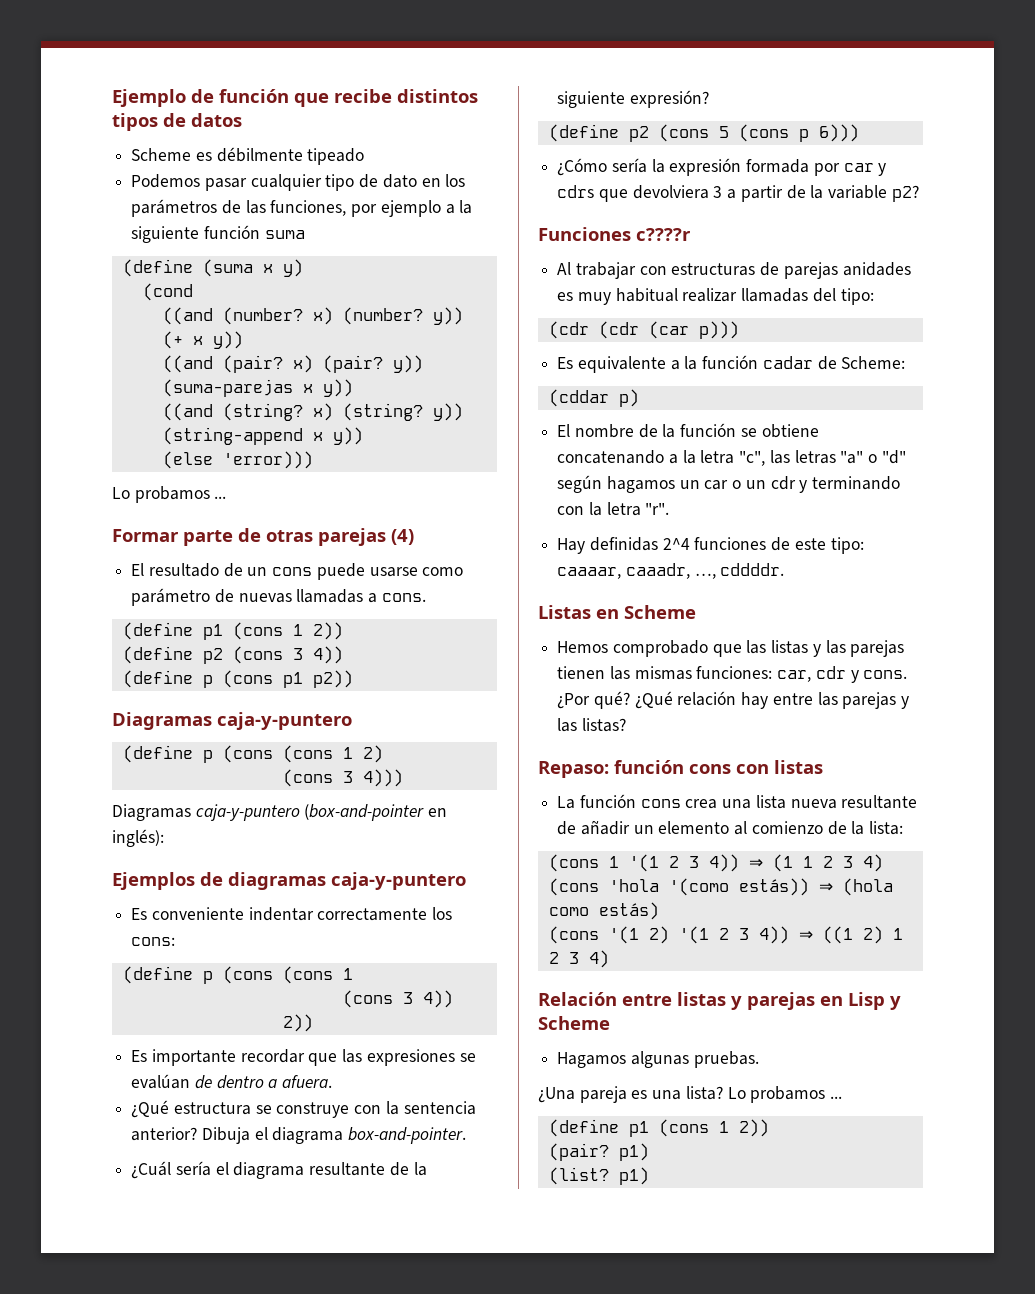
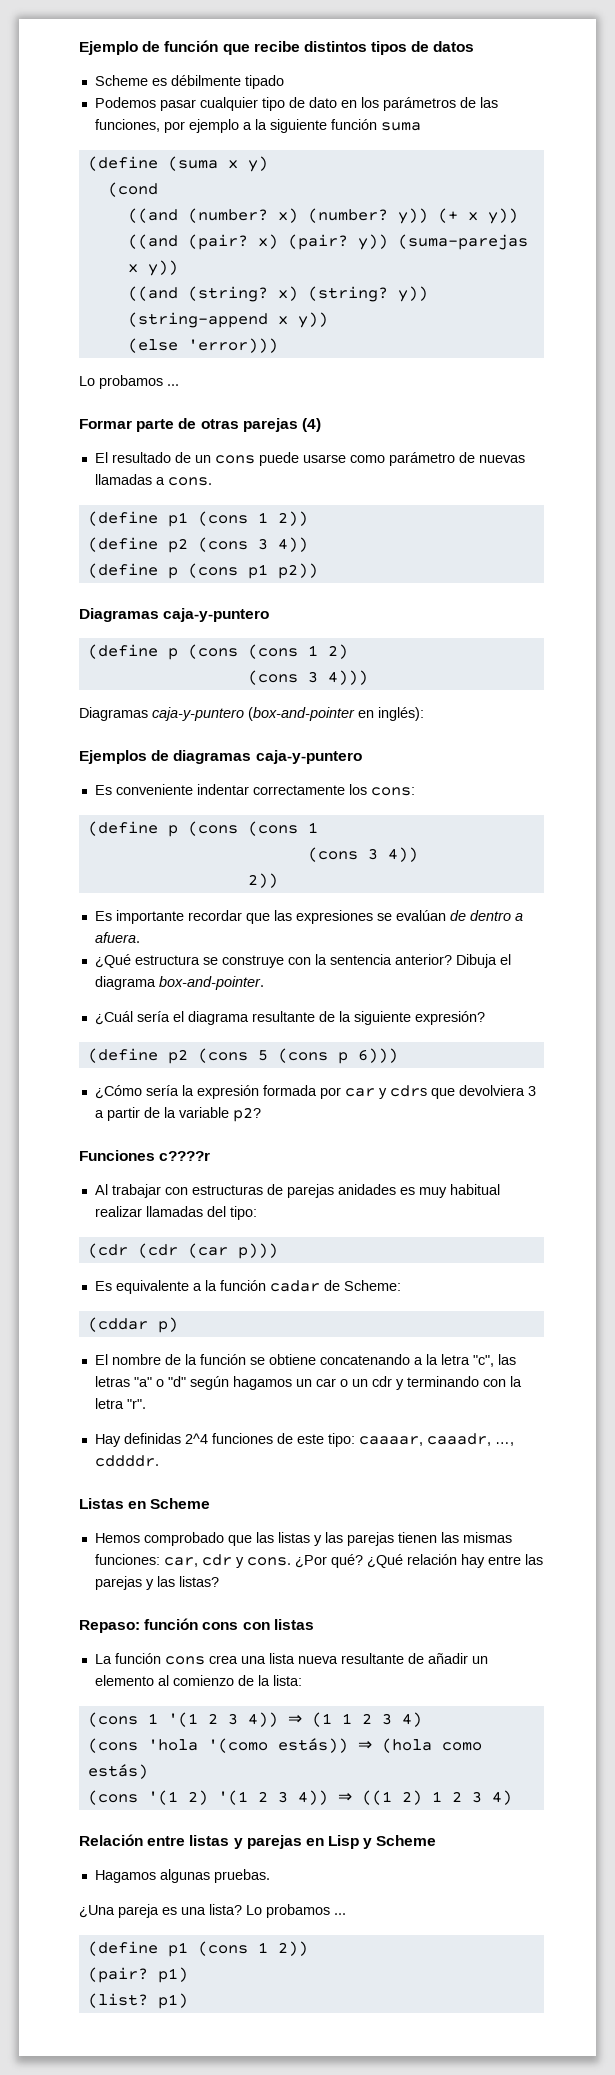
[307,148,365,165] tipeado -> [244,75,284,89] tipado

